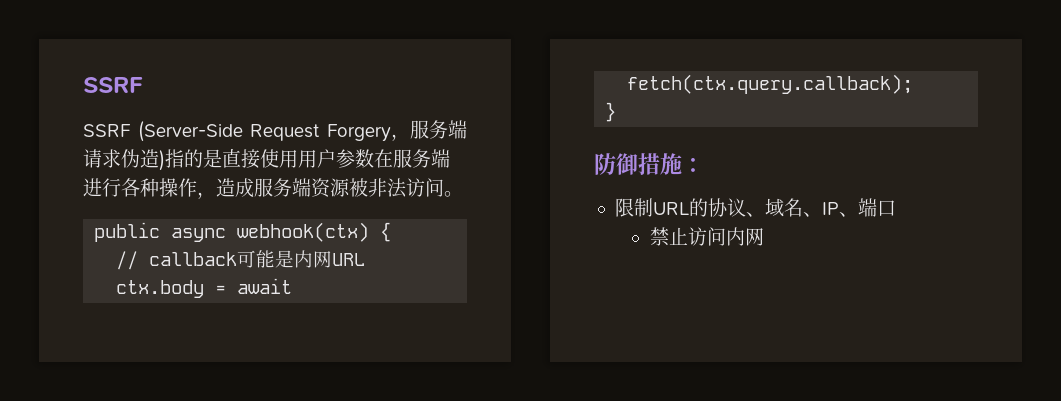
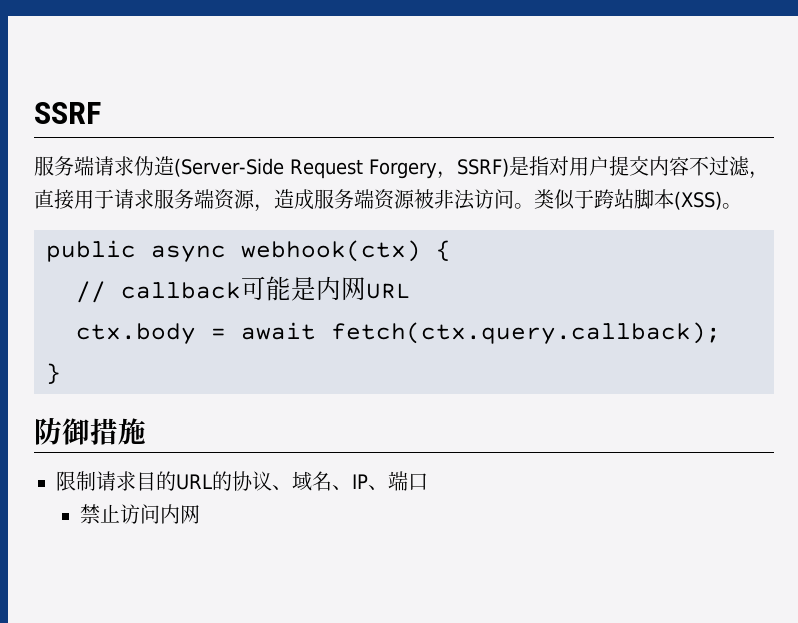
[83,120,468,142] [83,149,450,171] [83,178,197,197] SSRF (Server-Side Request Forgery，服务端请求伪造)指的是直接使用用户参数在服务端进行各种操作 -> [34,156,769,179] [34,189,255,210] 服务端请求伪造(Server-Side Request Forgery，SSRF)是指对用户提交内容不过滤，直接用于请求服务端资源
(463, 194) none -> [534,189,742,210] 类似于跨站脚本(XSS)。
[682,158,704,172] ： -> (146, 431) none
(653, 207) none -> [96,471,176,491] 请求目的

